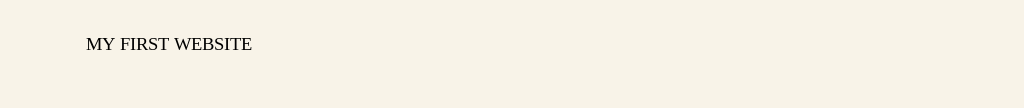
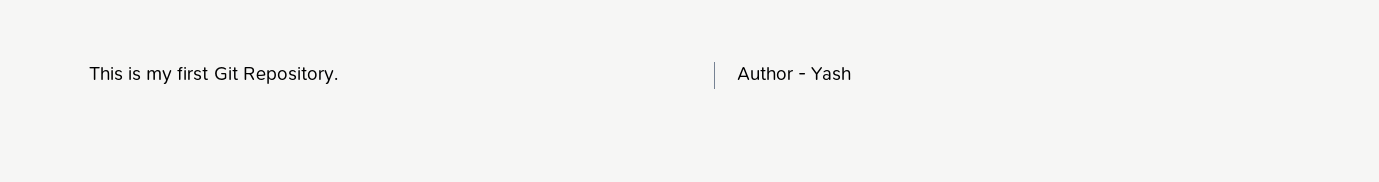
[86,38,252,50] MY FIRST WEBSITE -> [89,66,338,85] [737,67,852,81] This is my first Git Repository. // Author - Yash

